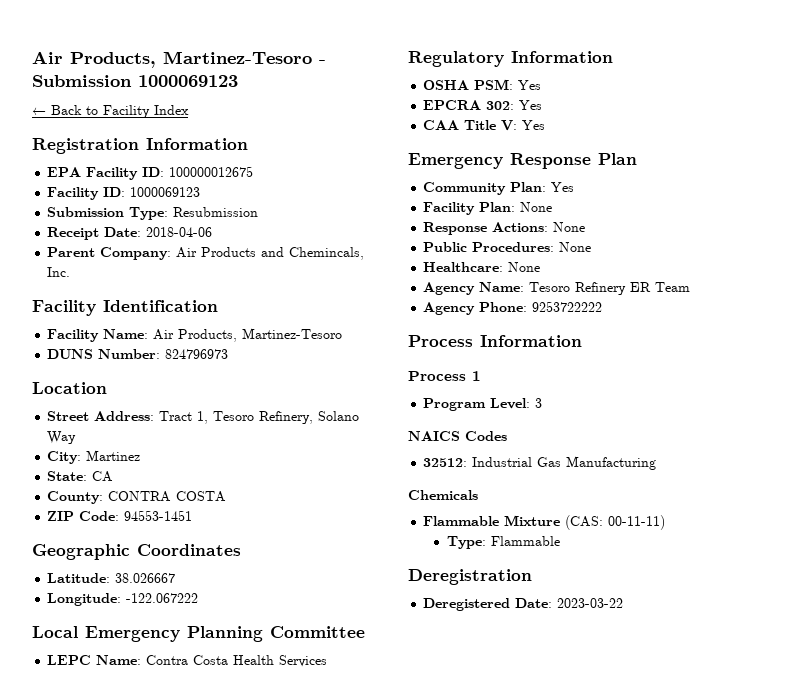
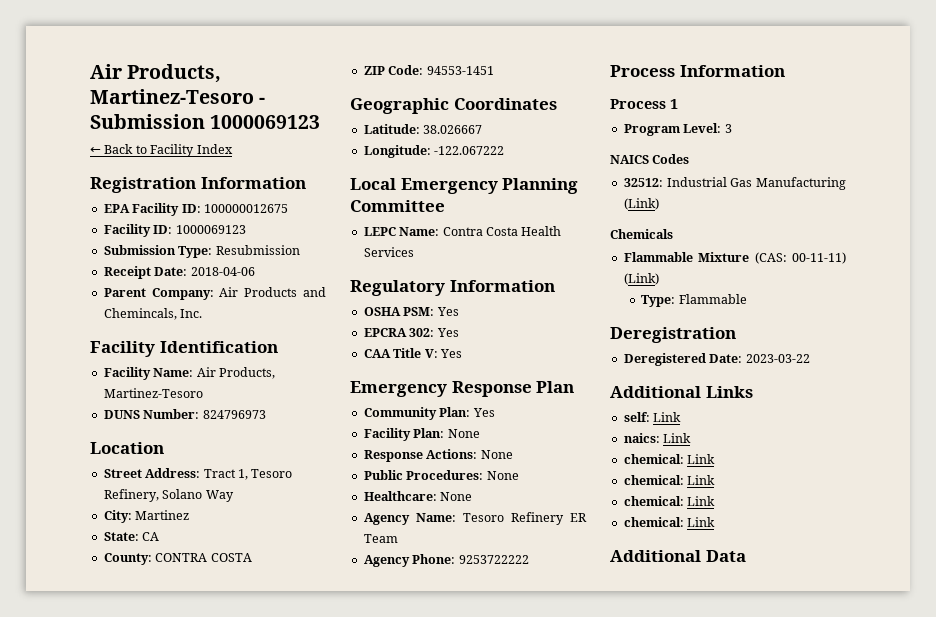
(657, 463) none -> [623,198,659,210] (Link)
(666, 522) none -> [623,273,659,285] (Link)
(624, 603) none -> [610,386,753,398] [623,412,682,422] [623,433,692,443] [623,454,716,464] [623,475,716,485] [623,496,716,506] [623,517,716,527] [610,550,746,562] // Additional Links // self: Link // naics: Link // chemical: Link // chemical: Link // chemical: Link // chemical: Link // Additional Data

